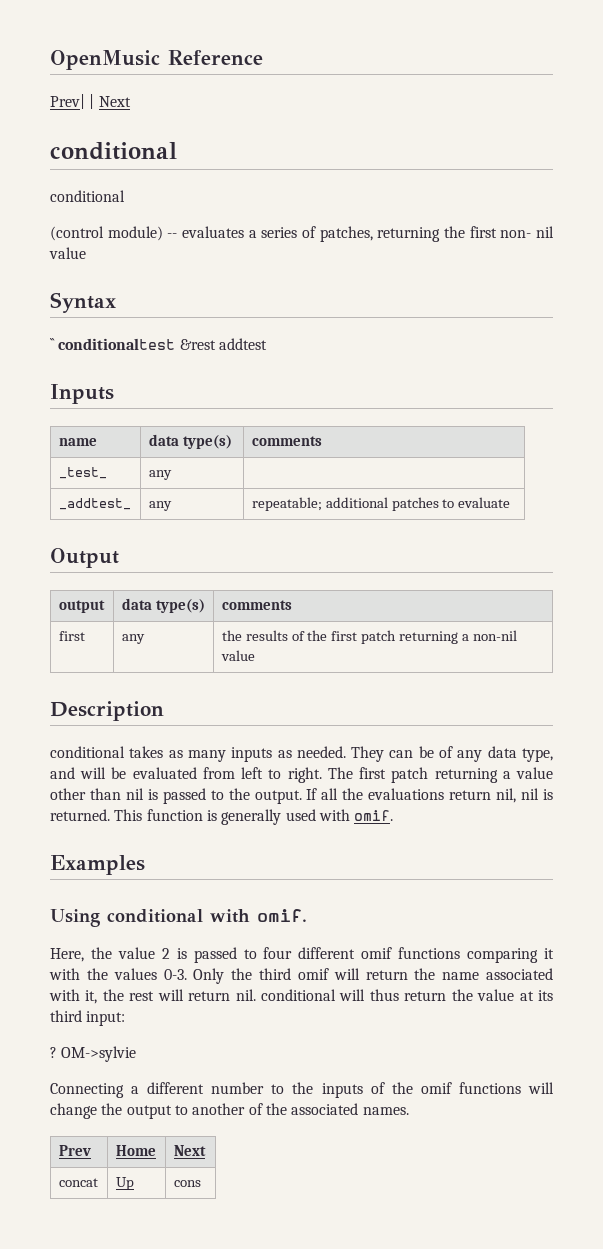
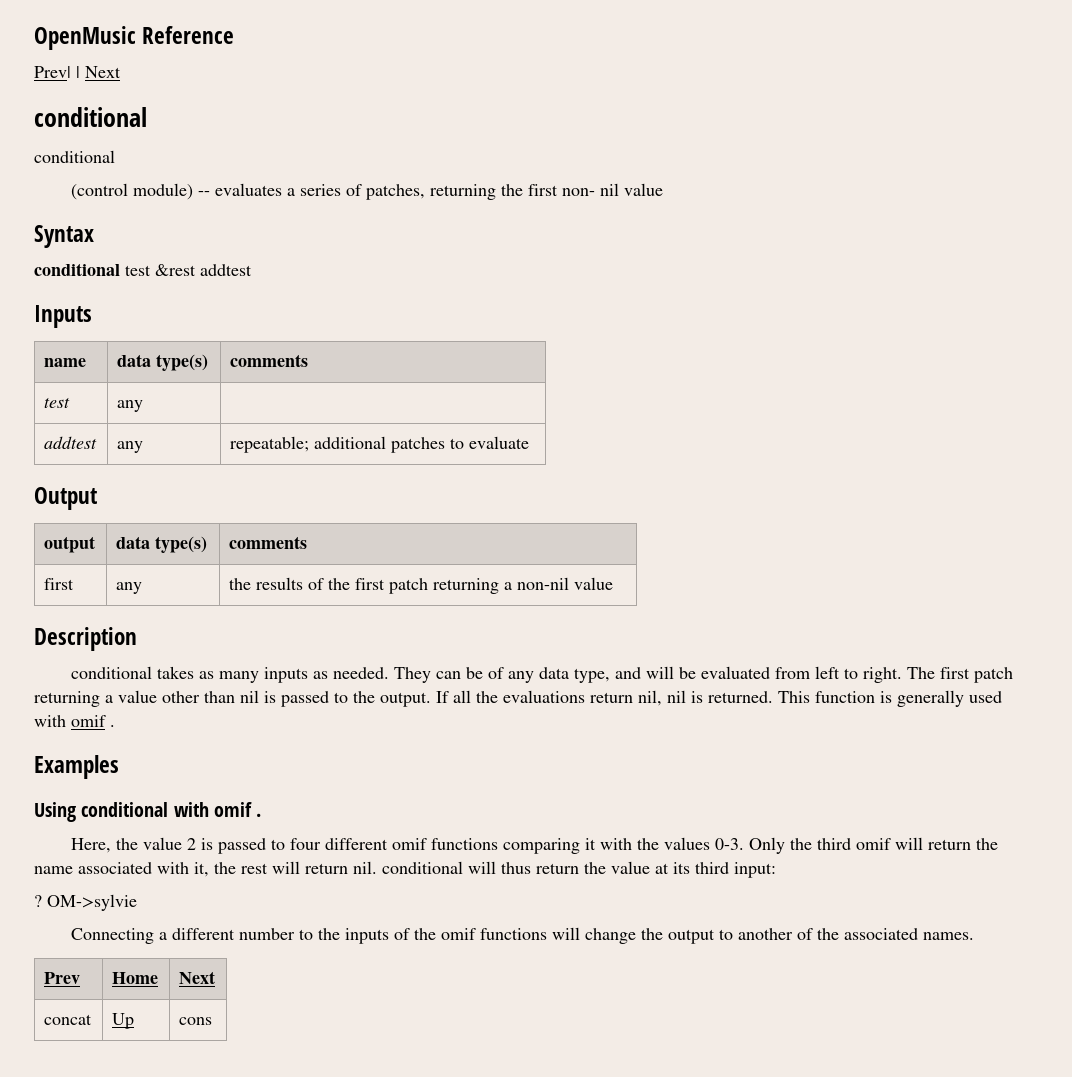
[50,338,176,350] `` conditionaltest -> [34,263,151,276] conditional test
[58,467,107,479] _test_ -> [44,397,71,408] test
[58,498,131,510] _addtest_ -> [44,436,98,449] addtest
[354,810,394,821] omif. -> [71,715,115,727] omif .
[257,909,307,922] omif. -> [213,802,262,817] omif .

